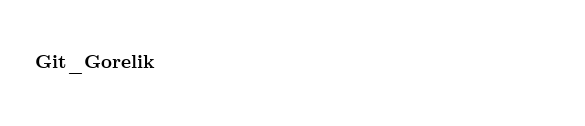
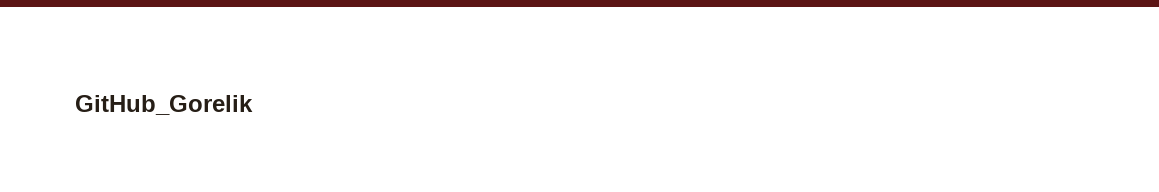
[35,55,155,74] Git_Gorelik -> [75,95,253,115] GitHub_Gorelik

